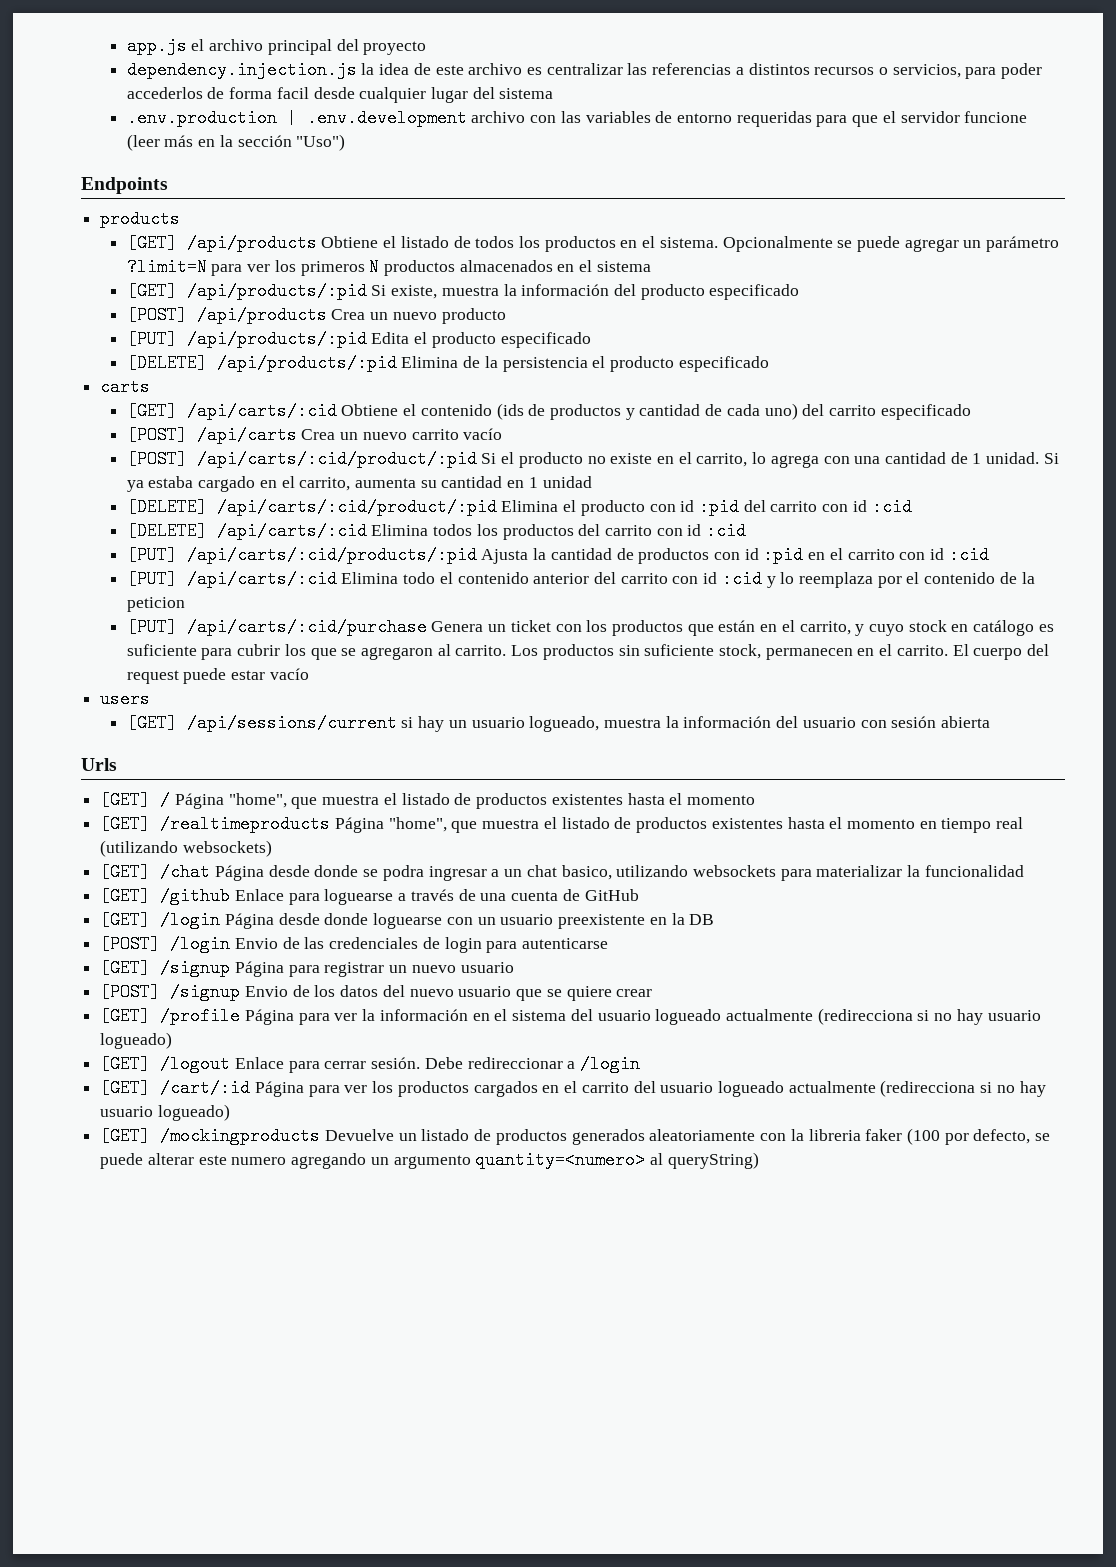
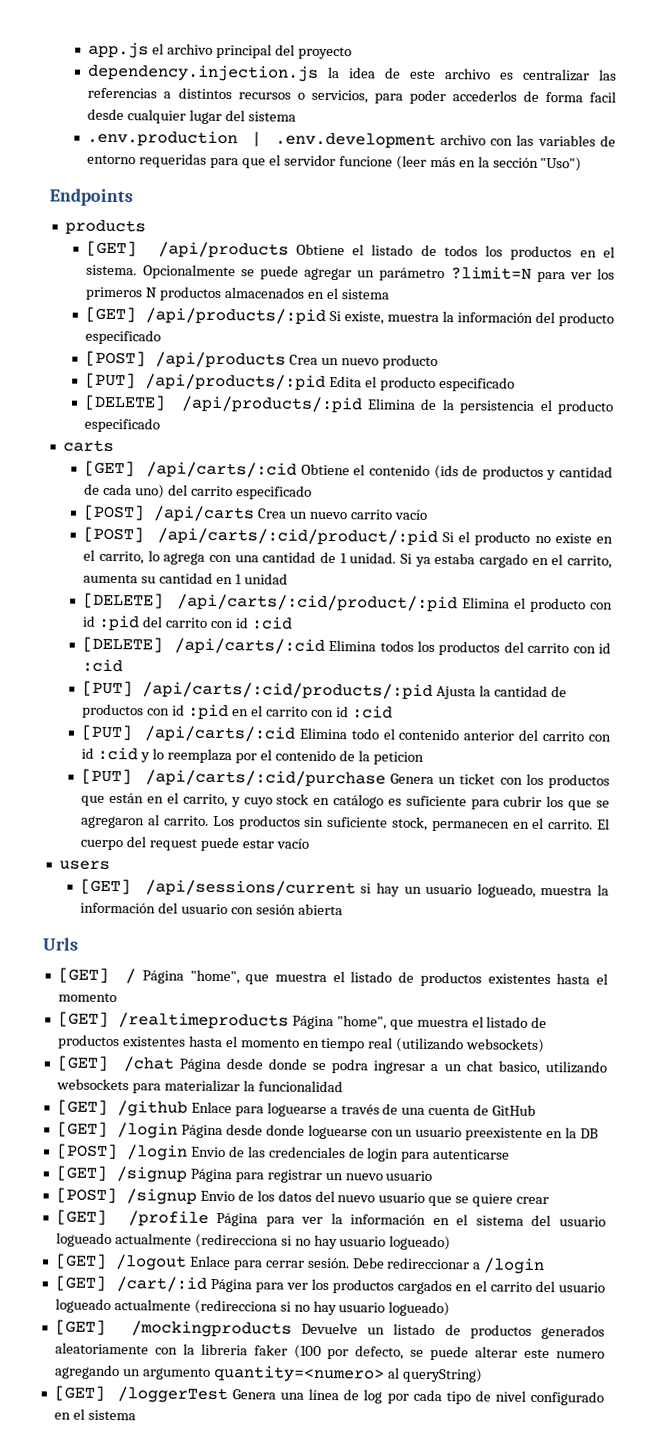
(759, 1160) none -> [53,1385,604,1406] [53,1408,136,1421] // [GET] /loggerTest Genera una línea de log por cada tipo de nivel configurado en el sistema

